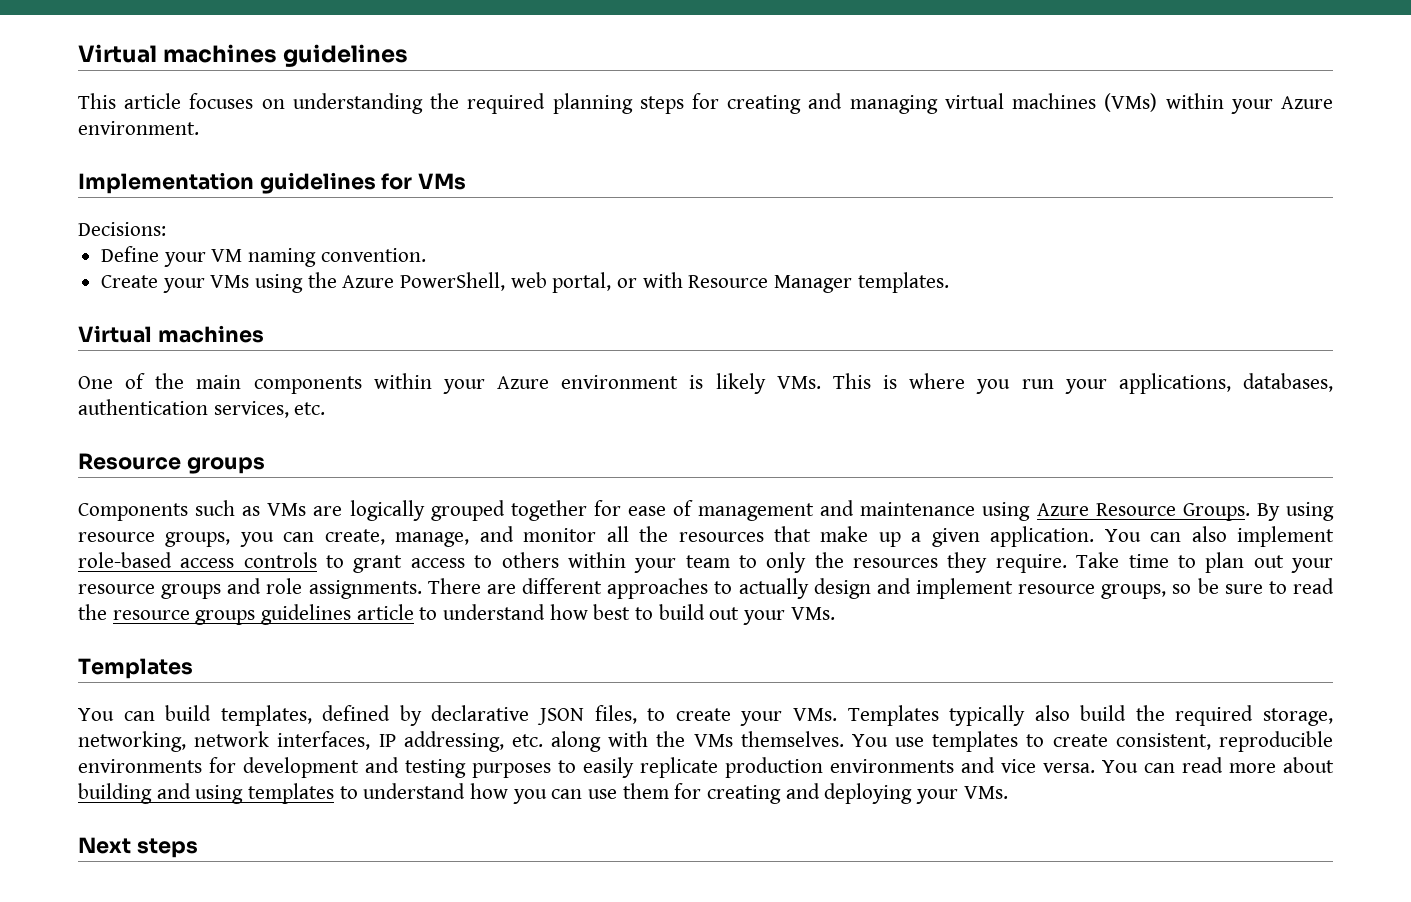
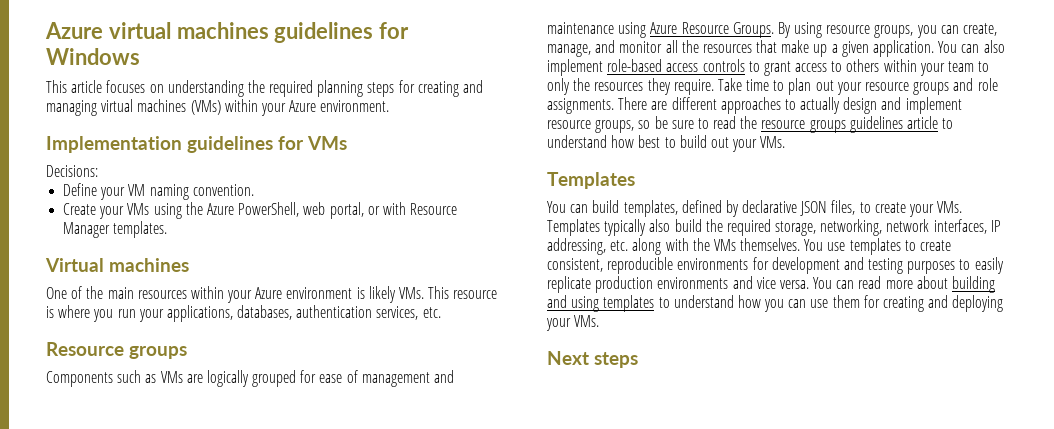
[78,44,157,63] Virtual -> [45,22,171,39] Azure virtual
(409, 55) none -> [379,22,410,39] [46,48,140,65] for Windows
[253,376,362,394] components -> [137,290,187,299] resources
(871, 381) none -> [453,290,498,299] resource
[510,500,587,521] together -> (297, 378) none

